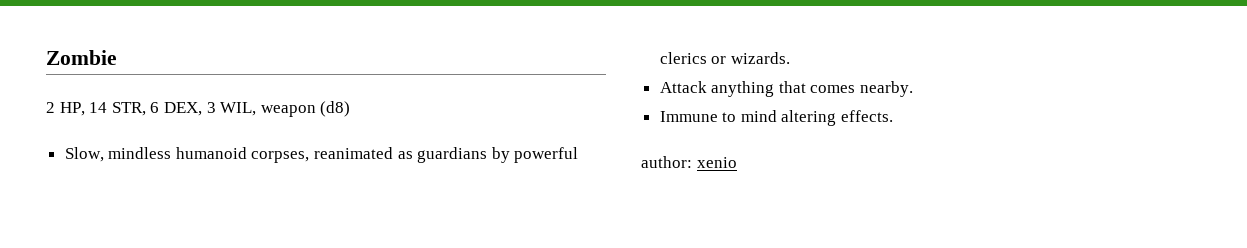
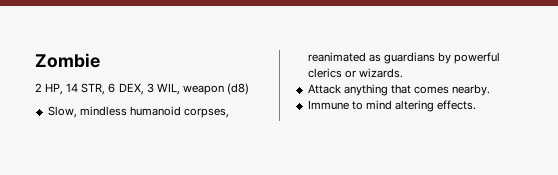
[641,156,737,168] // author: xenio -> (477, 105) none

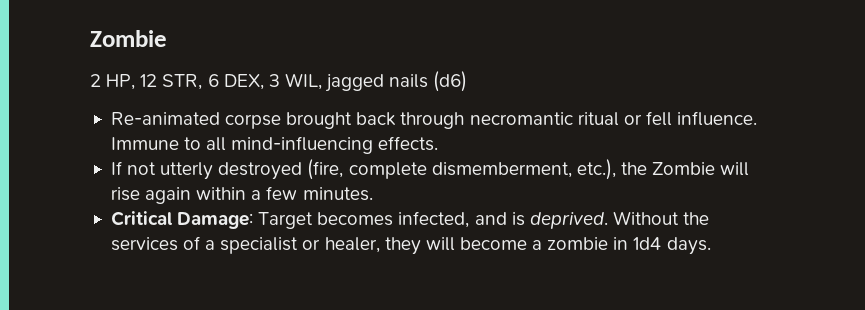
[66,83,79,92] 14 -> [140,74,158,87] 12
[182,83,249,95] [47,106,229,118] [307,52,501,64] [307,68,403,78] [307,84,491,96] [307,100,477,112] weapon (d8) // Slow, mindless humanoid corpses, reanimated as guardians by powerful clerics or wizards. // Attack anything that comes nearby. // Immune to mind altering effects. -> [325,71,468,92] [110,111,758,129] [110,136,439,154] [110,159,750,180] [110,186,373,204] [110,211,710,229] [110,236,711,255] jagged nails (d6) // Re-animated corpse brought back through necromantic ritual or fell influence. Immune to all mind-influencing effects. // If not utterly destroyed (fire, complete dismemberment, etc.), the Zombie will rise again within a few minutes. // Critical Damage: Target becomes infected, and is deprived. Without the services of a specialist or healer, they will become a zombie in 1d4 days.

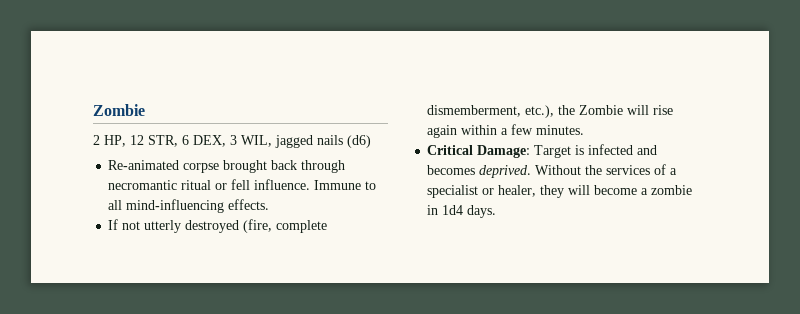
[317,211,525,228] becomes infected, and is -> [575,144,658,155] [427,165,476,175] is infected and becomes

